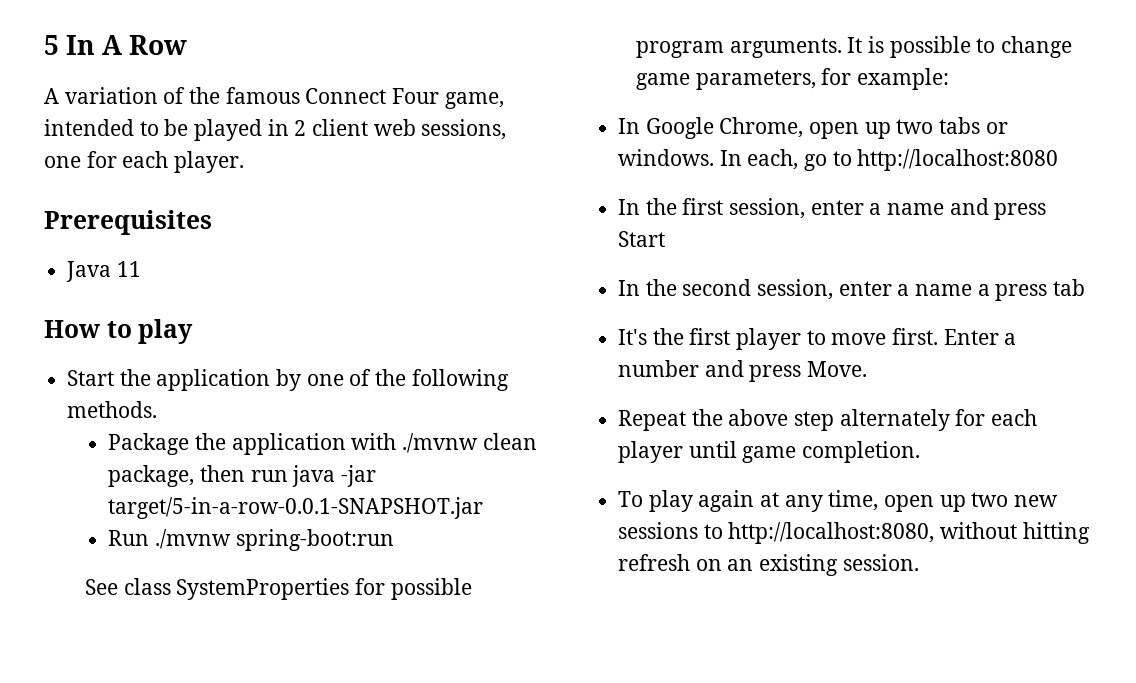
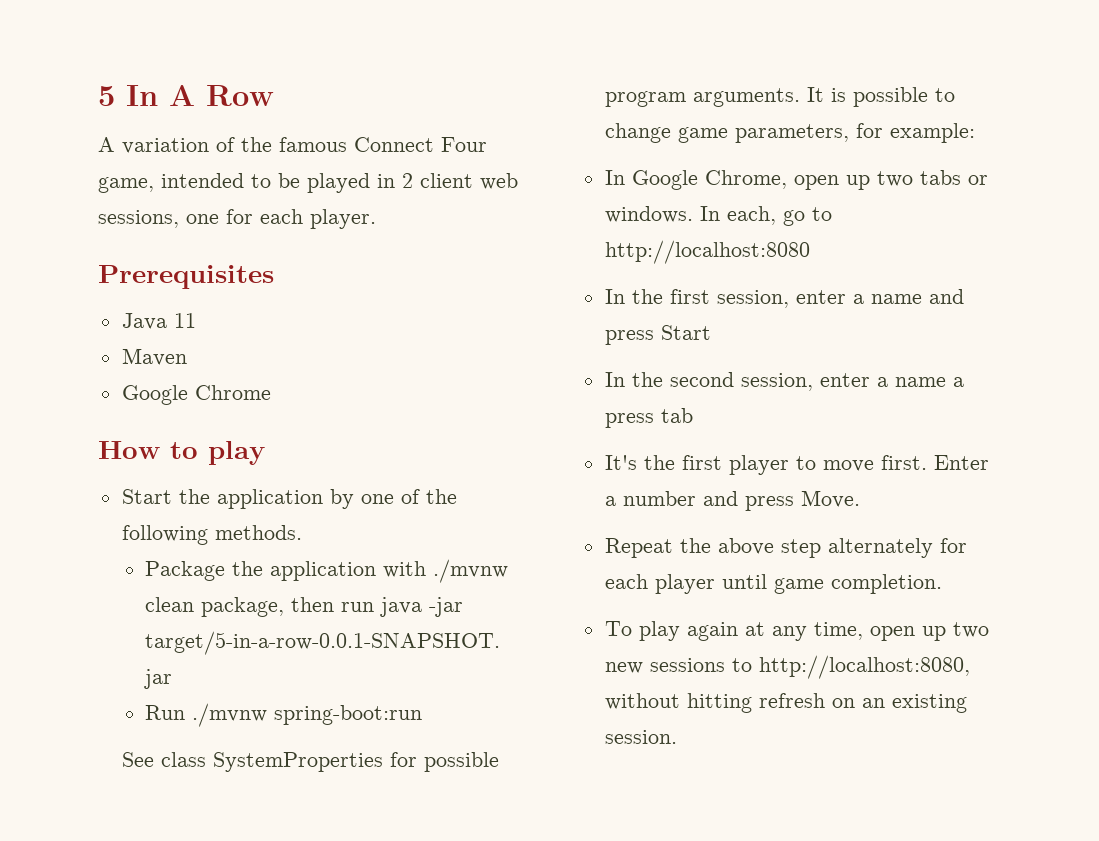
(141, 269) none -> [121,348,187,366] [121,385,271,405] // Maven // Google Chrome

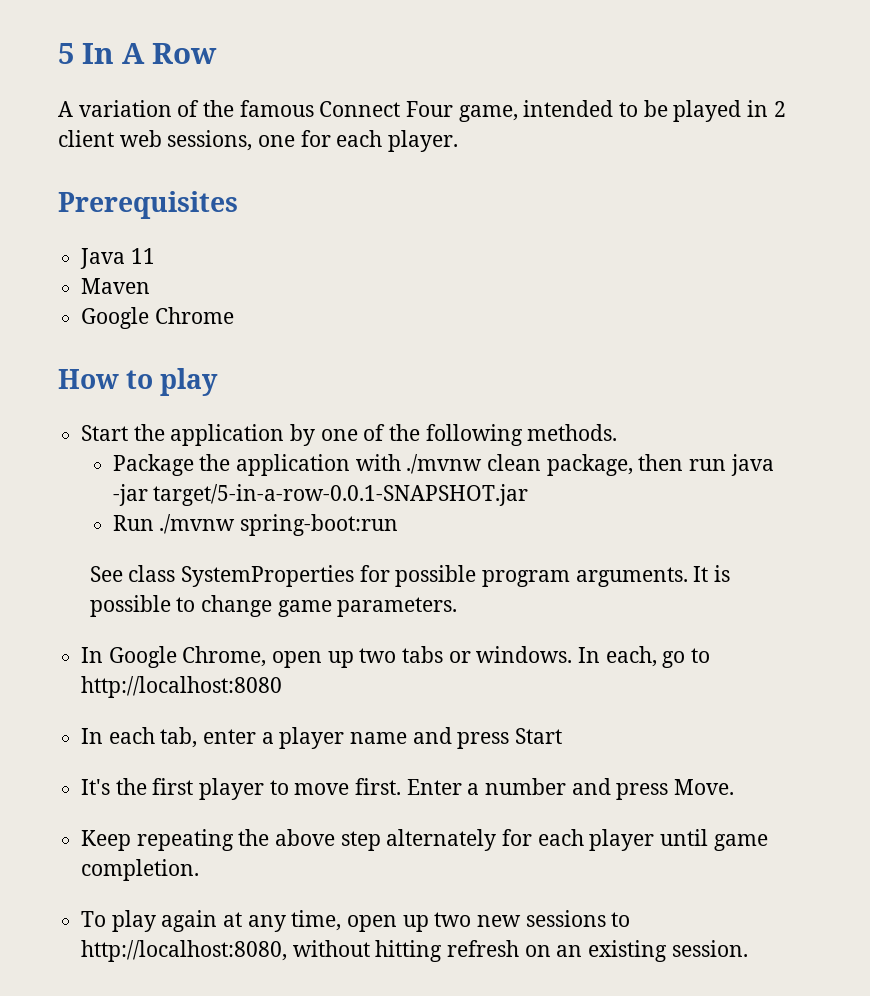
[734,123,975,143] parameters, for example: -> [337,597,458,617] parameters.
[631,289,864,308] the first session, enter a -> [108,727,345,749] each tab, enter a player
[604,372,964,391] [604,408,693,428] // In the second session, enter a name a press tab -> (563, 736) none
[604,538,673,558] Repeat -> [81,829,234,851] Keep repeating

